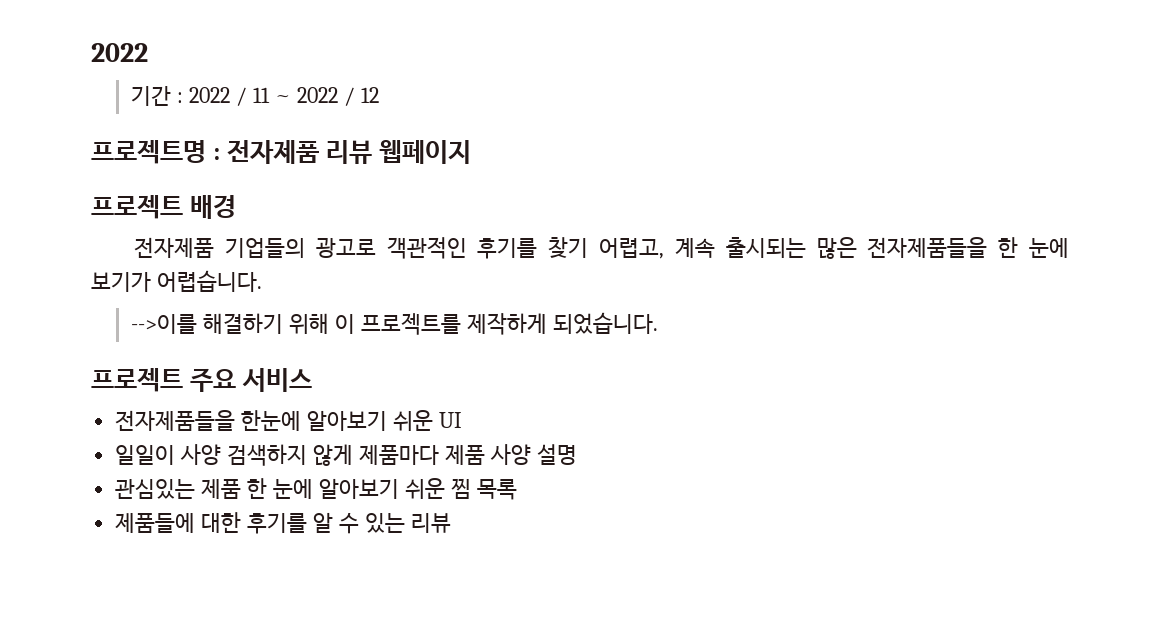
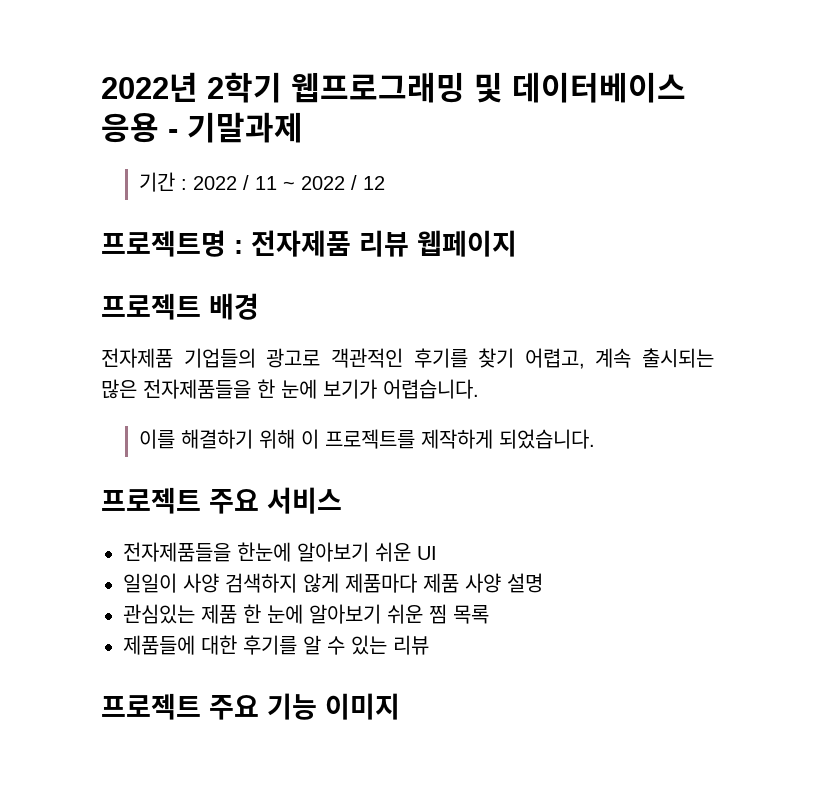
[91,43,148,62] 2022 -> [101,72,686,103] [101,112,303,143] 2022년 2학기 웹프로그래밍 및 데이터베이스 응용 - 기말과제
[131,314,198,334] -->이를 -> [138,429,175,449] 이를
(451, 523) none -> [101,693,400,720] // 프로젝트 주요 기능 이미지

